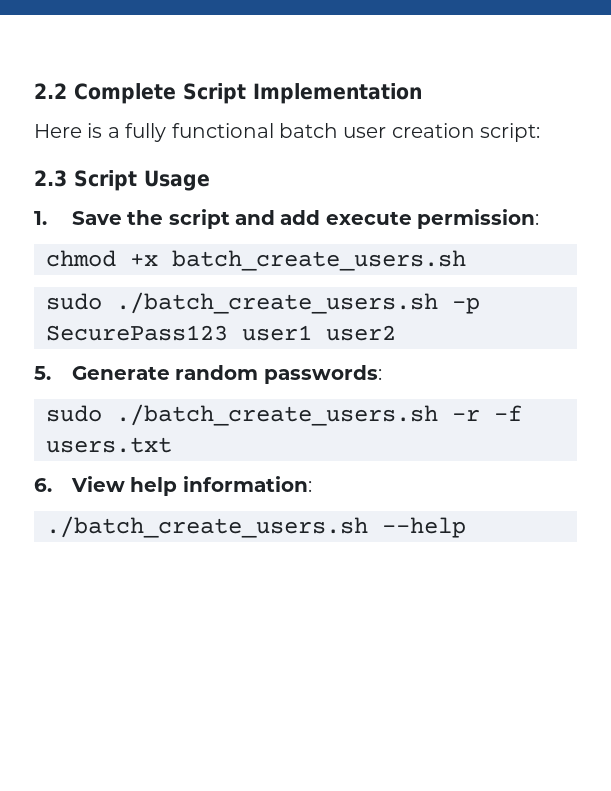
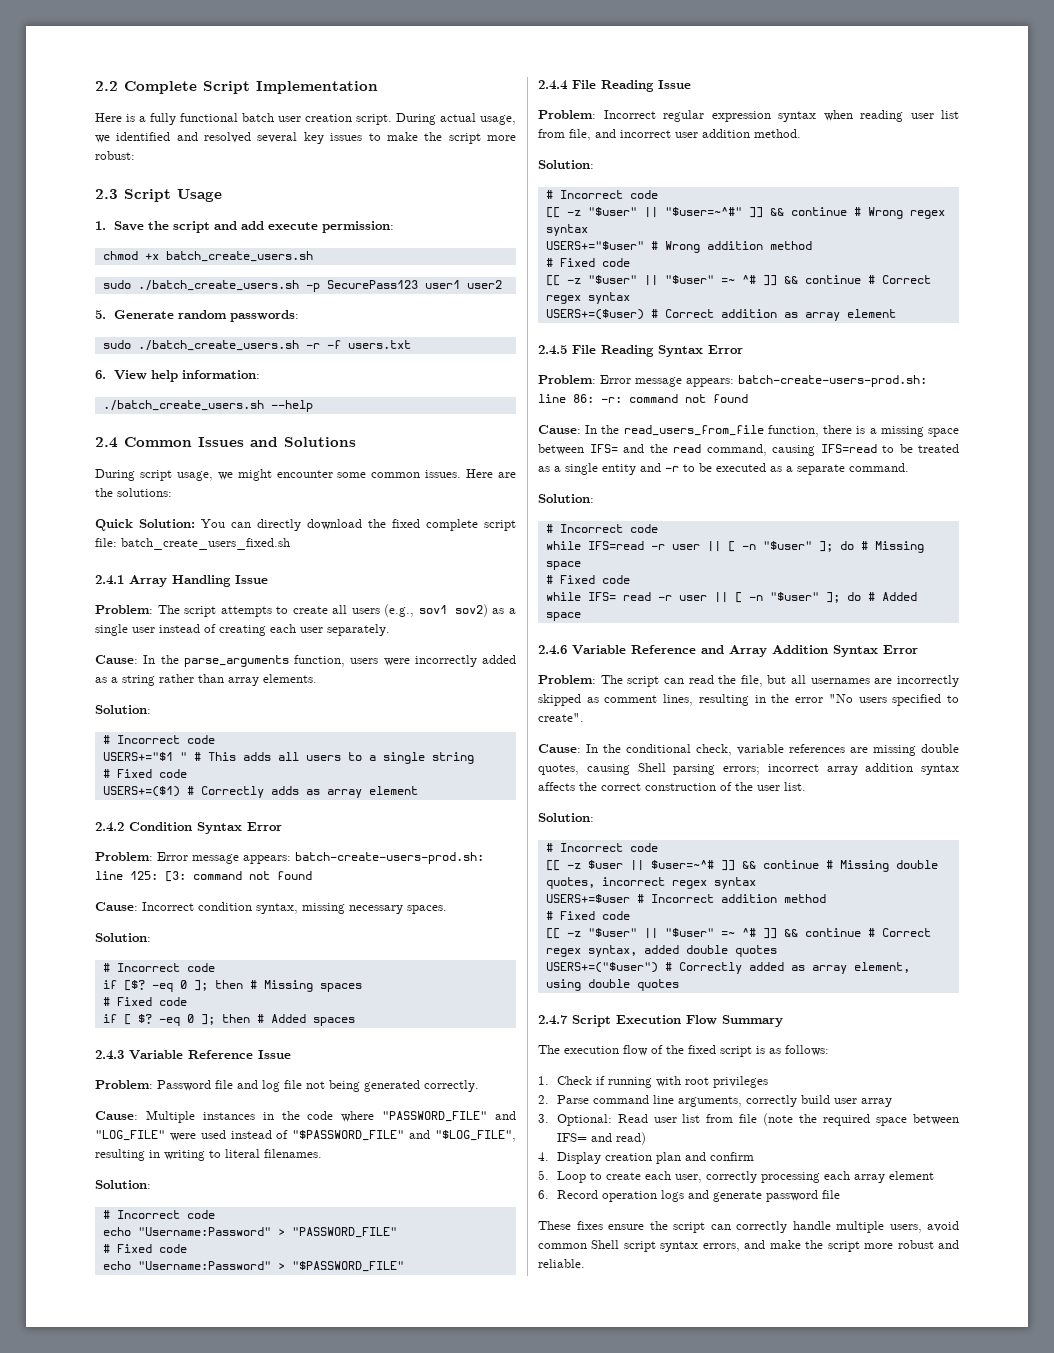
[480,123,541,142] script: -> [356,113,516,125] [95,132,516,144] [95,151,135,160] script. During actual usage, we identified and resolved several key issues to make the script more robust:
(466, 527) none -> [95,437,356,448] [95,469,516,481] [95,488,172,497] [95,519,516,531] [95,538,290,550] [95,575,268,587] [95,604,516,617] [95,624,390,636] [95,655,516,667] [95,674,317,686] [95,705,151,714] [102,735,215,744] [102,752,474,764] [102,769,187,778] [102,786,418,798] [95,822,282,834] [95,852,484,864] [95,871,312,882] [95,902,447,914] [95,933,151,942] [102,963,215,972] [102,980,362,992] [102,997,187,1006] [102,1014,355,1026] [95,1050,291,1060] [95,1080,479,1092] [95,1110,516,1123] [95,1130,516,1142] [95,1149,322,1161] [95,1180,151,1189] [102,1210,215,1219] [102,1227,397,1238] [102,1244,187,1253] [102,1261,404,1272] [538,80,691,92] [538,110,959,122] [538,129,801,141] [538,160,594,169] [545,190,658,199] [545,207,945,219] [545,224,588,236] [545,241,812,253] [545,258,630,267] [545,275,931,286] [545,292,630,304] [545,309,896,321] [538,345,743,357] [538,375,927,387] [538,394,748,403] [538,425,959,437] [538,444,959,456] [538,463,909,475] [538,494,594,503] [545,524,658,533] [545,541,924,553] [545,561,581,570] [545,575,630,584] [545,592,917,603] [545,612,581,621] [538,645,918,657] [538,675,959,687] [538,694,959,706] [538,713,584,722] [538,744,959,756] [538,763,959,775] [538,782,806,791] [538,813,594,822] [545,843,658,852] [545,860,938,872] [545,877,756,889] [545,894,826,903] [545,911,630,920] [545,928,931,939] [545,945,777,957] [545,962,910,974] [545,979,679,991] [538,1015,783,1027] [538,1045,829,1057] [538,1076,768,1088] [538,1095,892,1107] [538,1113,959,1126] [556,1132,646,1145] [538,1152,754,1164] [538,1170,934,1183] [538,1190,840,1202] [538,1221,959,1233] [538,1240,959,1252] [538,1259,585,1268] // 2.4 Common Issues and Solutions // During script usage, we might encounter some common issues. Here are the solutions: // Quick Solution: You can directly download the fixed complete script file: batch_create_users_fixed.sh // 2.4.1 Array Handling Issue // Problem: The script attempts to create all users (e.g., sov1 sov2) as a single user instead of creating each user separately. // Cause: In the parse_arguments function, users were incorrectly added as a string rather than array elements. // Solution: // # Incorrect code // USERS+="$1 " # This adds all users to a single string // # Fixed code // USERS+=($1) # Correctly adds as array element // 2.4.2 Condition Syntax Error // Problem: Error message appears: batch-create-users-prod.sh: line 125: [3: command not found // Cause: Incorrect condition syntax, missing necessary spaces. // Solution: // # Incorrect code // if [$? -eq 0 ]; then # Missing spaces // # Fixed code // if [ $? -eq 0 ]; then # Added spaces // 2.4.3 Variable Reference Issue // Problem: Password file and log file not being generated correctly. // Cause: Multiple instances in the code where "PASSWORD_FILE" and "LOG_FILE" were used instead of "$PASSWORD_FILE" and "$LOG_FILE", resulting in writing to literal filenames. // Solution: // # Incorrect code // echo "Username:Password" > "PASSWORD_FILE" // # Fixed code // echo "Username:Password" > "$PASSWORD_FILE" // 2.4.4 File Reading Issue // Problem: Incorrect regular expression syntax when reading user list from file, and incorrect user addition method. // Solution: // # Incorrect code // [[ -z "$user" || "$user=~^#" ]] && continue # Wrong regex syntax // USERS+="$user" # Wrong addition method // # Fixed code // [[ -z "$user" || "$user" =~ ^# ]] && continue # Correct regex syntax // USERS+=($user) # Correct addition as array element // 2.4.5 File Reading Syntax Error // Problem: Error message appears: batch-create-users-prod.sh: line 86: -r: command not found // Cause: In the read_users_from_file function, there is a missing space between IFS= and the read command, causing IFS=read to be treated as a single entity and -r to be executed as a separate command. // Solution: // # Incorrect code // while IFS=read -r user || [ -n "$user" ]; do # Missing space // # Fixed code // while IFS= read -r user || [ -n "$user" ]; do # Added space // 2.4.6 Variable Reference and Array Addition Syntax Error // Problem: The script can read the file, but all usernames are incorrectly skipped as comment lines, resulting in the error "No users specified to create". // Cause: In the conditional check, variable references are missing double quotes, causing Shell parsing errors; incorrect array addition syntax affects the correct construction of the user list. // Solution: // # Incorrect code // [[ -z $user || $user=~^# ]] && continue # Missing double quotes, incorrect regex syntax // USERS+=$user # Incorrect addition method // # Fixed code // [[ -z "$user" || "$user" =~ ^# ]] && continue # Correct regex syntax, added double quotes // USERS+=("$user") # Correctly added as array element, using double quotes // 2.4.7 Script Execution Flow Summary // The execution flow of the fixed script is as follows: // 1. Check if running with root privileges // 2. Parse command line arguments, correctly build user array // 3. Optional: Read user list from file (note the required space between IFS= and read) // 4. Display creation plan and confirm // 5. Loop to create each user, correctly processing each array element // 6. Record operation logs and generate password file // These fixes ensure the script can correctly handle multiple users, avoid common Shell script syntax errors, and make the script more robust and reliable.

